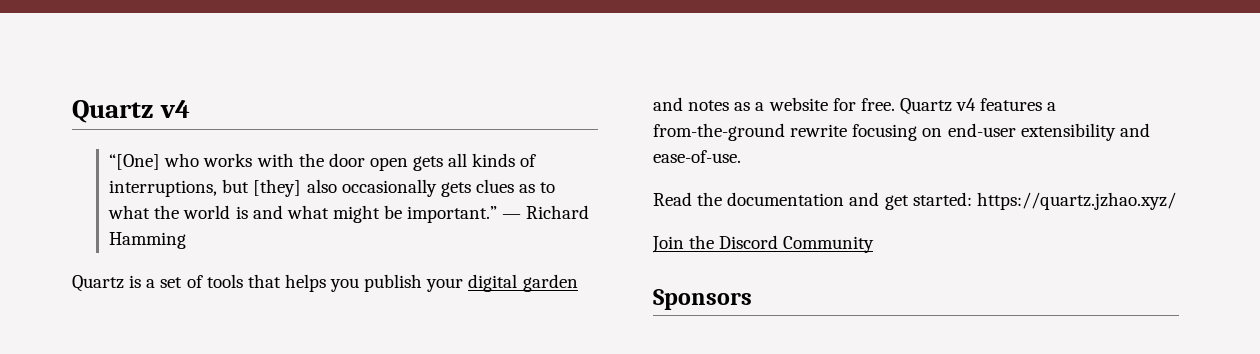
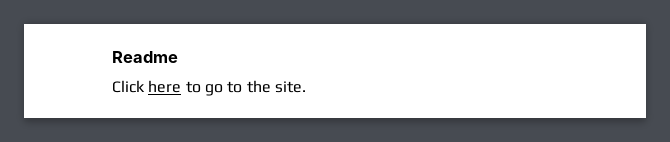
[72,100,191,123] [109,153,537,171] [109,179,556,197] [108,205,590,223] [109,232,187,249] [72,274,578,292] [653,97,1057,115] [653,123,1150,141] [653,150,741,163] [653,192,1176,210] [652,235,875,253] [653,289,752,310] Quartz v4 // “[One] who works with the door open gets all kinds of interruptions, but [they] also occasionally gets clues as to what the world is and what might be important.” — Richard Hamming // Quartz is a set of tools that helps you publish your digital garden and notes as a website for free. Quartz v4 features a from-the-ground rewrite focusing on end-user extensibility and ease-of-use. // Read the documentation and get started: https://quartz.jzhao.xyz/ // Join the Discord Community // Sponsors -> [112,51,178,63] [112,80,306,96] Readme // Click here to go to the site.

